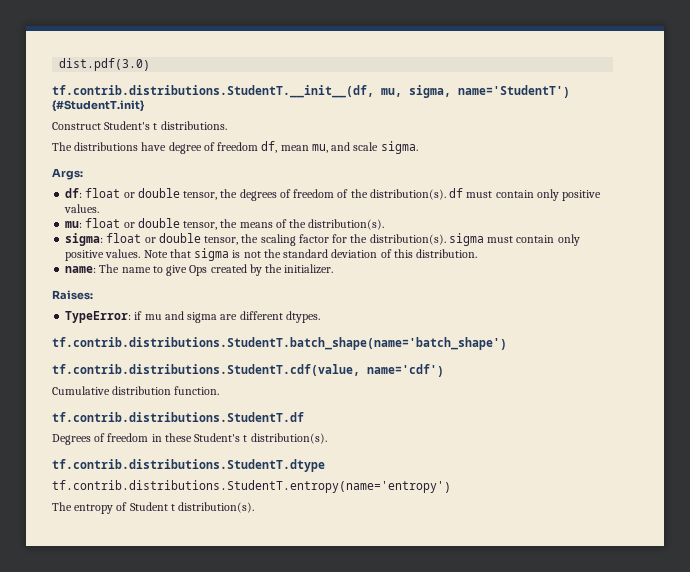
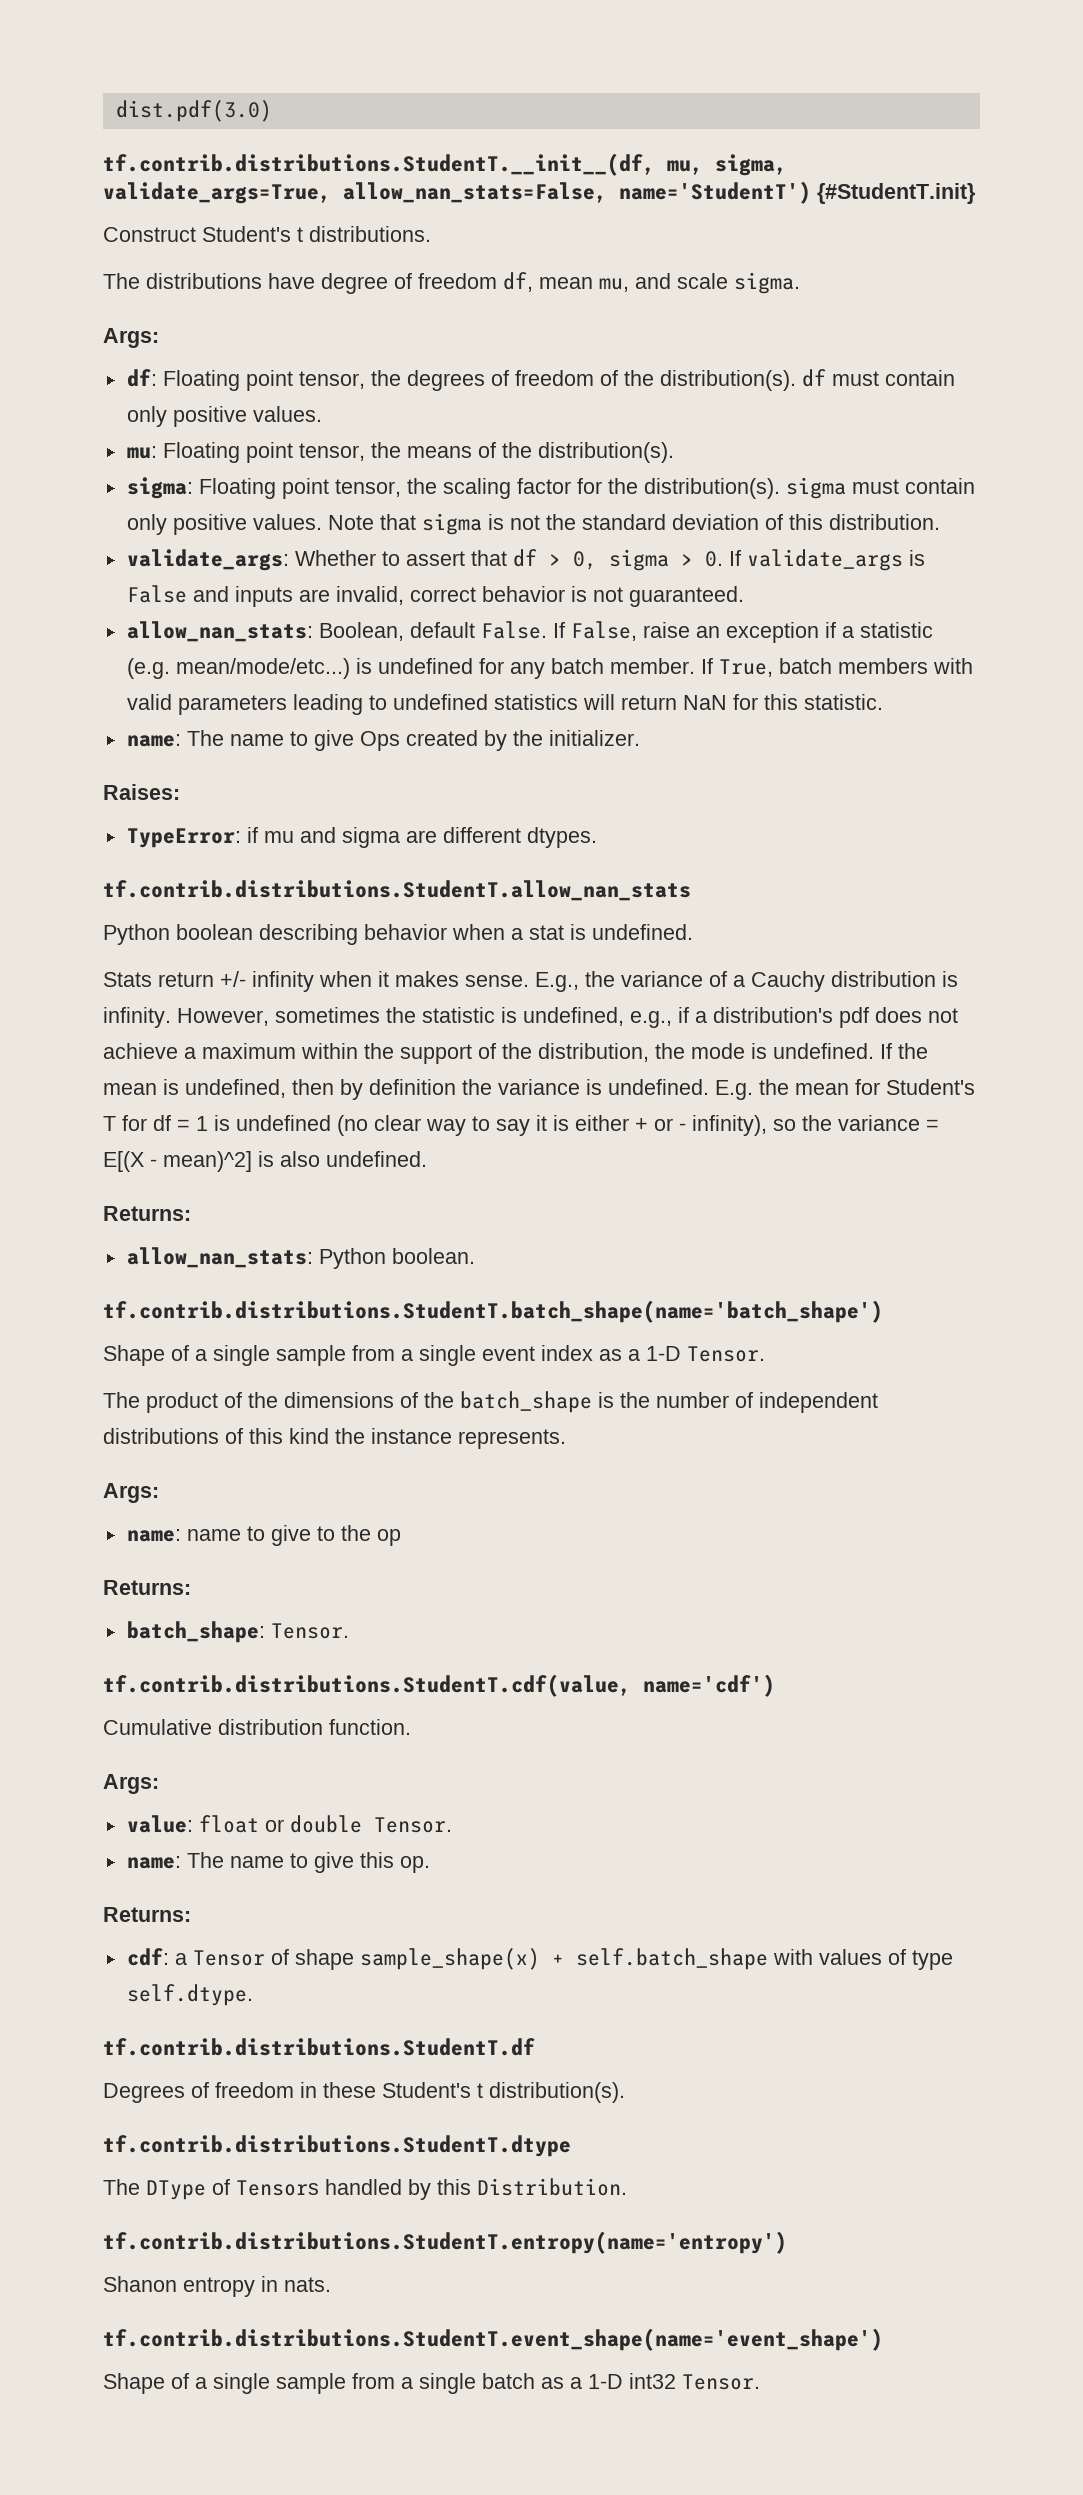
(451, 91) none -> [103,182,607,204] validate_args=True, allow_nan_stats=False,
[85,188,180,198] float or double -> [162,370,293,391] Floating point
[85,218,180,228] float or double -> [162,442,293,463] Floating point
[106,233,201,243] float or double -> [198,478,329,499] Floating point
(478, 253) none -> [126,549,925,571] [126,585,744,607] [126,621,933,643] [126,658,973,679] [126,694,883,715] // validate_args: Whether to assert that df > 0, sigma > 0. If validate_args is False and inputs are invalid, correct behavior is not guaranteed. // allow_nan_stats: Boolean, default False. If False, raise an exception if a statistic (e.g. mean/mode/etc...) is undefined for any batch member. If True, batch members with valid parameters leading to undefined statistics will return NaN for this statistic.
[52,337,507,350] tf.contrib.distributions.StudentT.batch_shape(name='batch_shape') -> [103,880,691,901] [103,924,693,945] [103,971,958,992] [103,1007,958,1028] [103,1043,928,1064] [103,1079,975,1100] [103,1115,939,1136] [103,1151,427,1172] [103,1206,191,1221] [126,1247,475,1269] [103,1300,883,1323] [103,1345,765,1366] [103,1391,878,1413] [103,1428,566,1449] [103,1483,159,1503] [126,1525,401,1546] [103,1580,191,1595] [126,1621,349,1643] tf.contrib.distributions.StudentT.allow_nan_stats // Python boolean describing behavior when a stat is undefined. // Stats return +/- infinity when it makes sense. E.g., the variance of a Cauchy distribution is infinity. However, sometimes the statistic is undefined, e.g., if a distribution's pdf does not achieve a maximum within the support of the distribution, the mode is undefined. If the mean is undefined, then by definition the variance is undefined. E.g. the mean for Student's T for df = 1 is undefined (no clear way to say it is either + or - infinity), so the variance = E[(X - mean)^2] is also undefined. // Returns: // allow_nan_stats: Python boolean. // tf.contrib.distributions.StudentT.batch_shape(name='batch_shape') // Shape of a single sample from a single event index as a 1-D Tensor. // The product of the dimensions of the batch_shape is the number of independent distributions of this kind the instance represents. // Args: // name: name to give to the op // Returns: // batch_shape: Tensor.
(220, 390) none -> [103,1774,159,1794] [126,1815,452,1833] [126,1852,430,1873] [103,1907,191,1922] [126,1948,953,1970] [126,1984,253,2006] // Args: // value: float or double Tensor. // name: The name to give this op. // Returns: // cdf: a Tensor of shape sample_shape(x) + self.batch_shape with values of type self.dtype.
[52,480,451,493] [52,502,255,514] tf.contrib.distributions.StudentT.entropy(name='entropy') // The entropy of Student t distribution(s). -> [103,2178,627,2200] [103,2231,787,2254] [103,2276,331,2297] [103,2328,883,2351] [103,2373,760,2394] The DType of Tensors handled by this Distribution. // tf.contrib.distributions.StudentT.entropy(name='entropy') // Shanon entropy in nats. // tf.contrib.distributions.StudentT.event_shape(name='event_shape') // Shape of a single sample from a single batch as a 1-D int32 Tensor.

